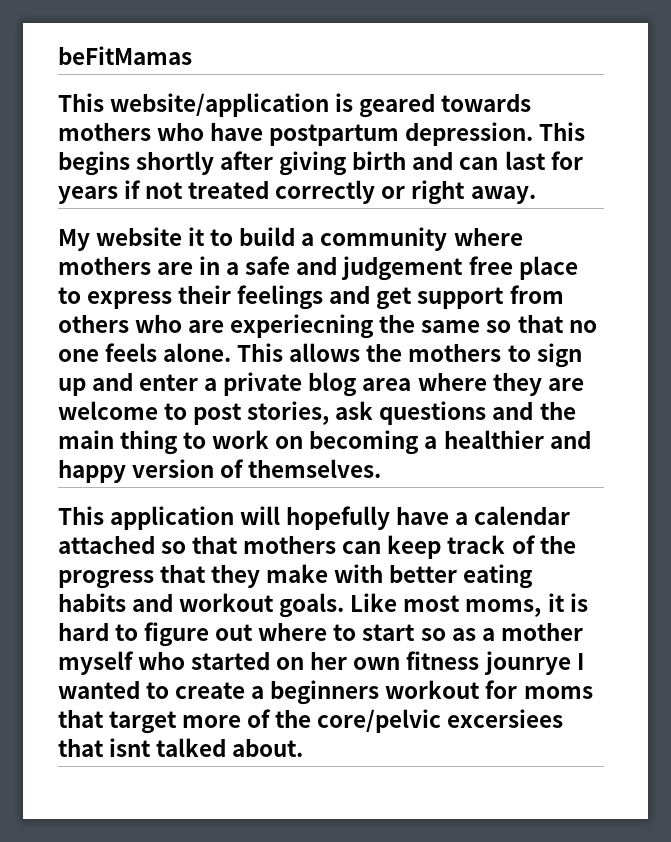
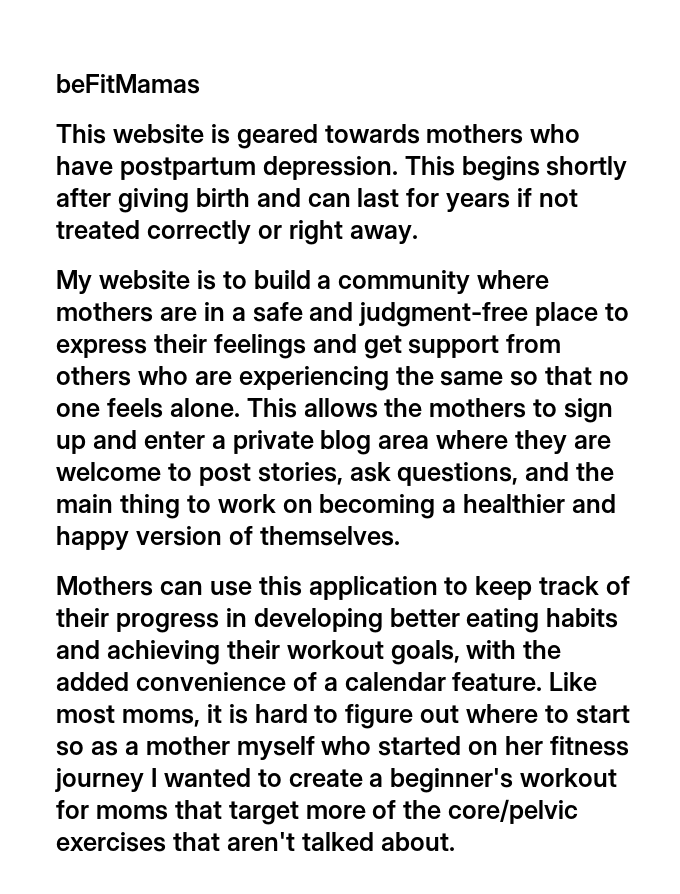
[110,93,330,117] website/application -> [112,124,204,144] website
[188,227,206,246] it -> [196,270,216,290] is
[341,256,513,281] judgement free -> [359,302,529,327] judgment-free
[230,314,375,339] experiecning -> [238,366,389,391] experiencing
[379,401,487,425] questions -> [397,462,519,486] questions,
[58,506,571,530] [58,535,576,559] [58,564,534,589] [58,593,345,618] This application will hopefully have a calendar attached so that mothers can keep track of the progress that they make with better eating habits and workout goals. -> [56,576,631,600] [56,608,619,633] [56,640,562,665] [56,672,543,691] Mothers can use this application to keep track of their progress in developing better eating habits and achieving their workout goals, with the added convenience of a calendar feature.
[353,651,571,675] own fitness jounrye -> [549,736,629,756] [55,768,144,792] fitness journey
[270,680,380,705] beginners -> [390,768,514,793] beginner's
[447,709,564,728] [58,738,152,757] excersiees that isnt -> [56,832,295,852] exercises that aren't

